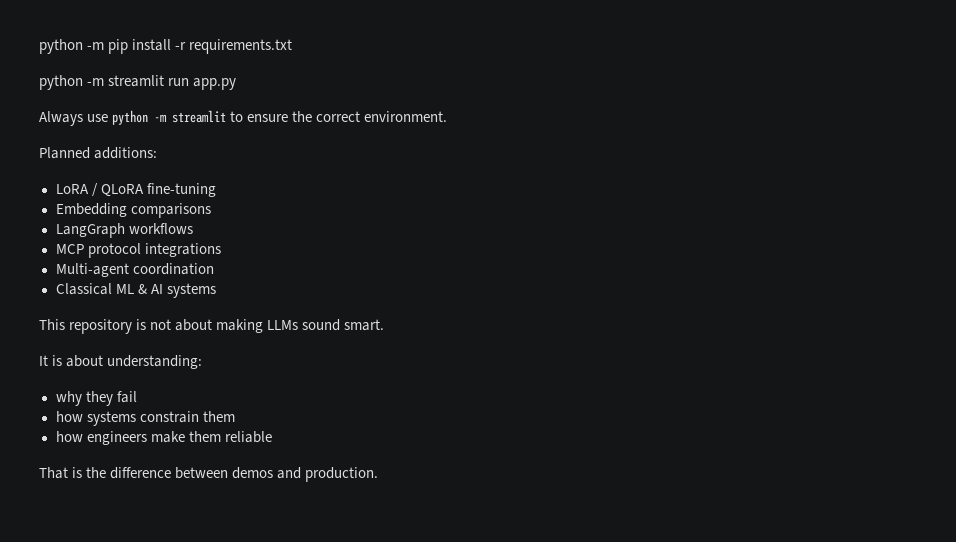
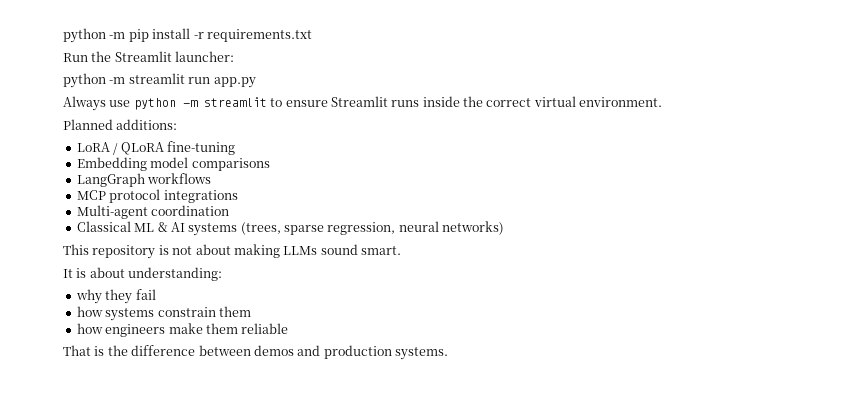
(293, 46) none -> [63,51,235,62] // Run the Streamlit launcher:
(289, 118) none -> [330,96,460,107] Streamlit runs inside
(361, 116) none -> [533,96,576,107] virtual
(127, 210) none -> [150,157,189,168] model
(216, 290) none -> [240,221,505,235] (trees, sparse regression, neural networks)
[305,467,379,482] production. -> [323,345,448,360] production systems.

